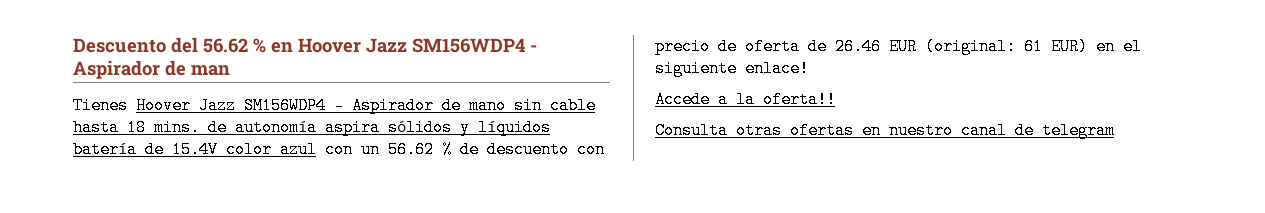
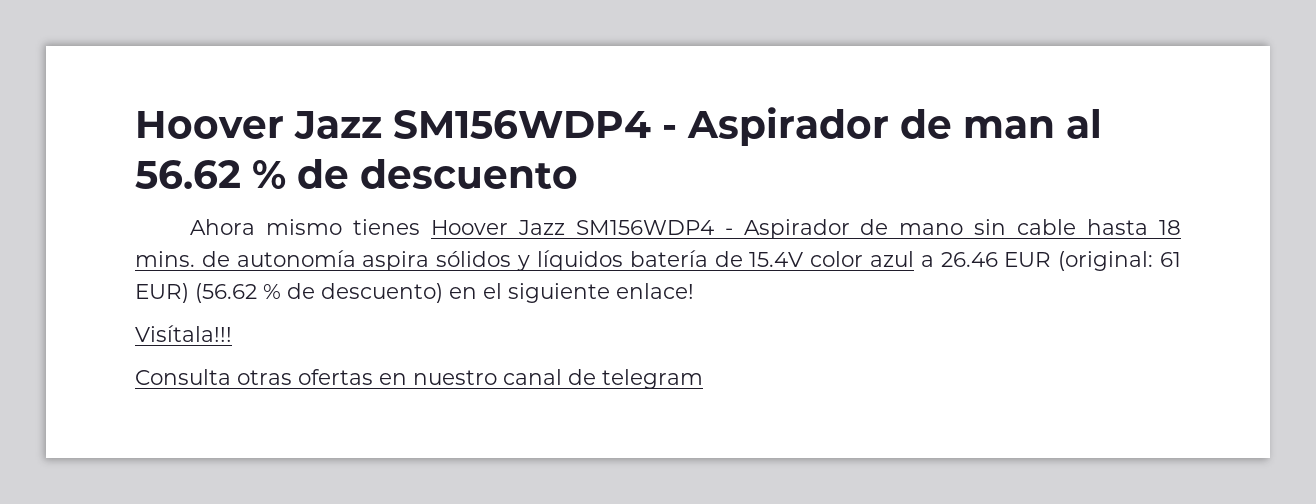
[73,37,293,53] Descuento del 56.62 % en -> (135, 125) none
[73,97,128,114] // Tienes -> [1066,109,1102,139] [135,159,578,189] [190,219,421,235] al 56.62 % de descuento // Ahora mismo tienes
[325,141,605,158] [655,38,827,55] con un 56.62 % de descuento con precio de oferta de -> [920,255,934,267] a
(1088, 46) none -> [195,283,443,303] (56.62 % de descuento)
[655,91,836,108] Accede a la oferta!! -> [135,325,232,342] Visítala!!!

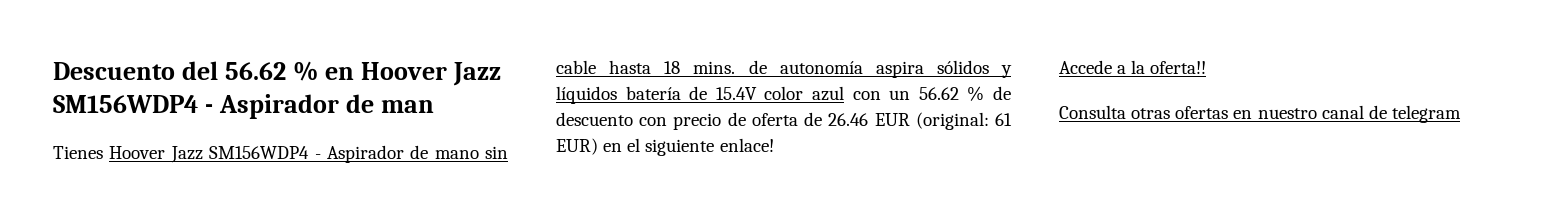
(135, 125) none -> [53,61,355,81] Descuento del 56.62 % en
[1066,109,1102,139] [135,159,578,189] [190,219,421,235] al 56.62 % de descuento // Ahora mismo tienes -> [53,146,103,159] // Tienes
[920,255,934,267] a -> [852,86,1012,101] [556,112,823,130] con un 56.62 % de descuento con precio de oferta de
[195,283,443,303] (56.62 % de descuento) -> (598, 146) none
[135,325,232,342] Visítala!!! -> [1059,60,1207,74] Accede a la oferta!!

